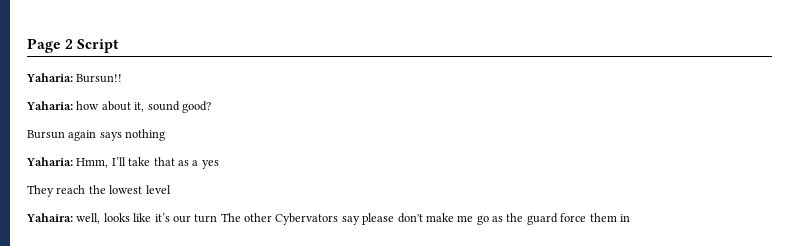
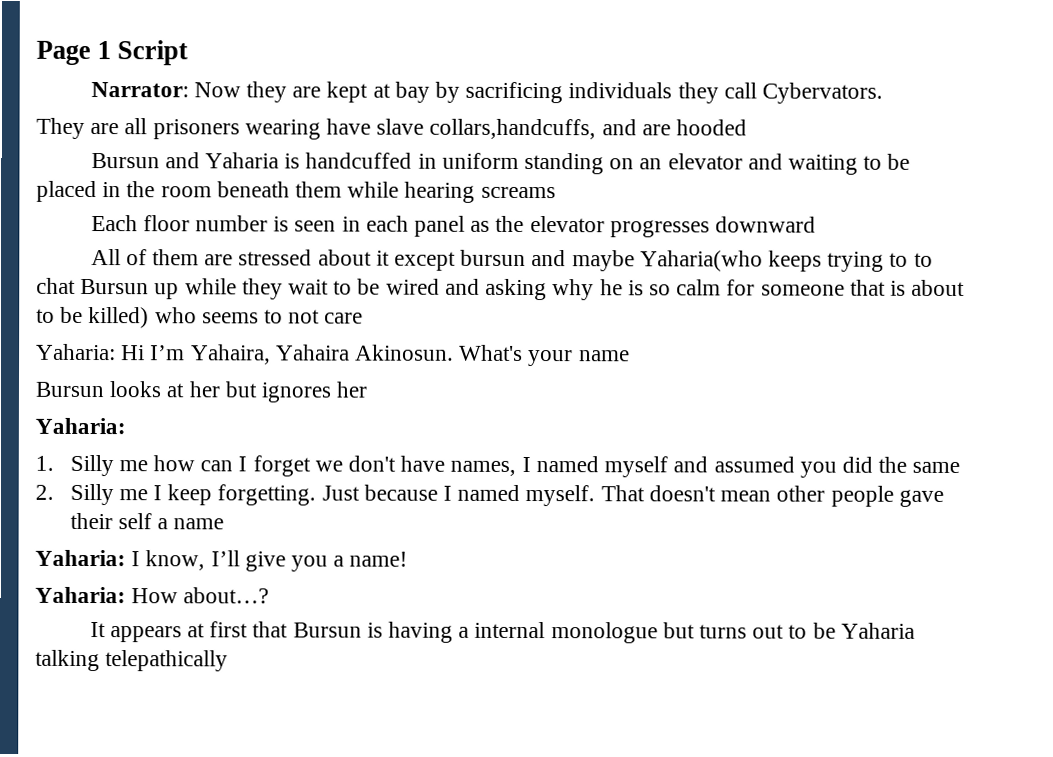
[65,39,74,49] 2 -> [97,41,112,60] 1
[26,73,123,83] [26,101,211,113] [27,129,166,141] [26,157,219,169] [27,185,171,197] [26,213,630,225] Yaharia: Bursun!! // Yaharia: how about it, sound good? // Bursun again says nothing // Yaharia: Hmm, I’ll take that as a yes // They reach the lowest level // Yahaira: well, looks like it’s our turn The other Cybervators say please don't make me go as the guard force them in -> [90,81,884,104] [36,117,748,140] [90,152,911,175] [36,180,556,203] [90,215,817,238] [90,249,933,272] [36,277,966,301] [36,306,364,329] [36,343,630,367] [35,381,368,403] [35,417,126,435] [35,454,961,478] [35,483,944,507] [69,512,225,530] [35,549,409,572] [35,586,270,604] [89,621,915,644] [35,649,229,672] Narrator: Now they are kept at bay by sacrificing individuals they call Cybervators. // They are all prisoners wearing have slave collars,handcuffs, and are hooded // Bursun and Yaharia is handcuffed in uniform standing on an elevator and waiting to be placed in the room beneath them while hearing screams // Each floor number is seen in each panel as the elevator progresses downward // All of them are stressed about it except bursun and maybe Yaharia(who keeps trying to to chat Bursun up while they wait to be wired and asking why he is so calm for someone that is about to be killed) who seems to not care // Yaharia: Hi I’m Yahaira, Yahaira Akinosun. What's your name // Bursun looks at her but ignores her // Yaharia: // 1. Silly me how can I forget we don't have names, I named myself and assumed you did the same // 2. Silly me I keep forgetting. Just because I named myself. That doesn't mean other people gave their self a name // Yaharia: I know, I’ll give you a name! // Yaharia: How about…? // It appears at first that Bursun is having a internal monologue but turns out to be Yaharia talking telepathically

